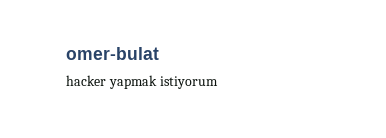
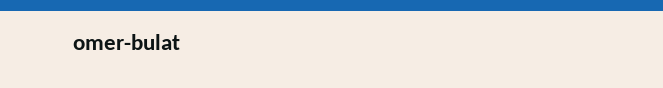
[66,75,218,89] // hacker yapmak istiyorum -> (180, 42) none

